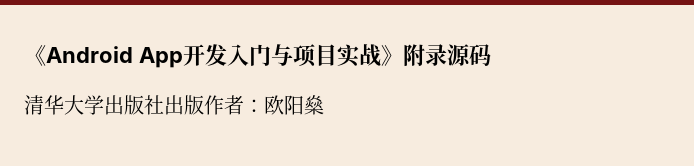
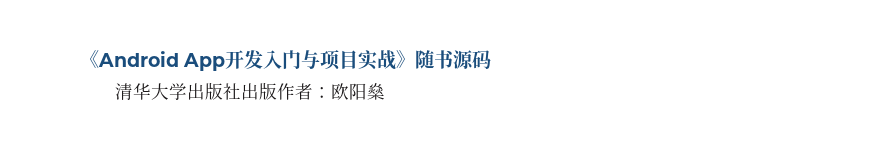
[402,44,447,67] 附录 -> [415,50,455,69] 随书

